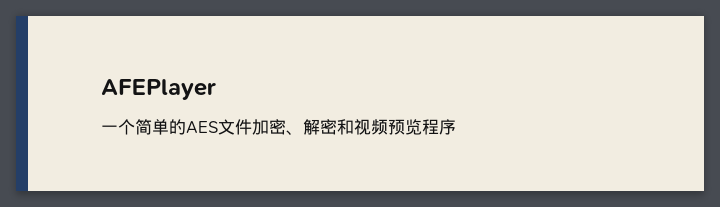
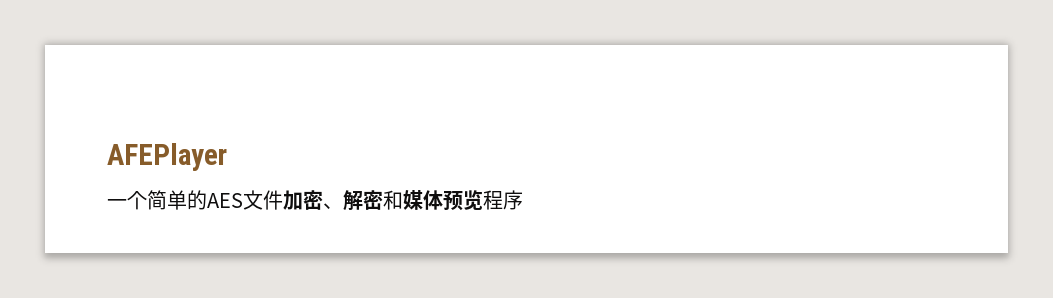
[354,119,388,135] 视频 -> [403,190,443,210] 媒体

